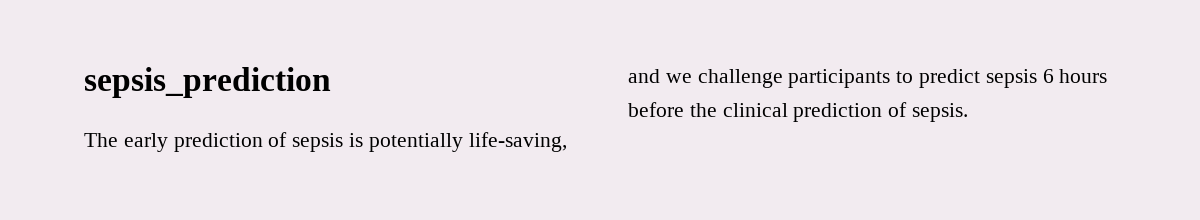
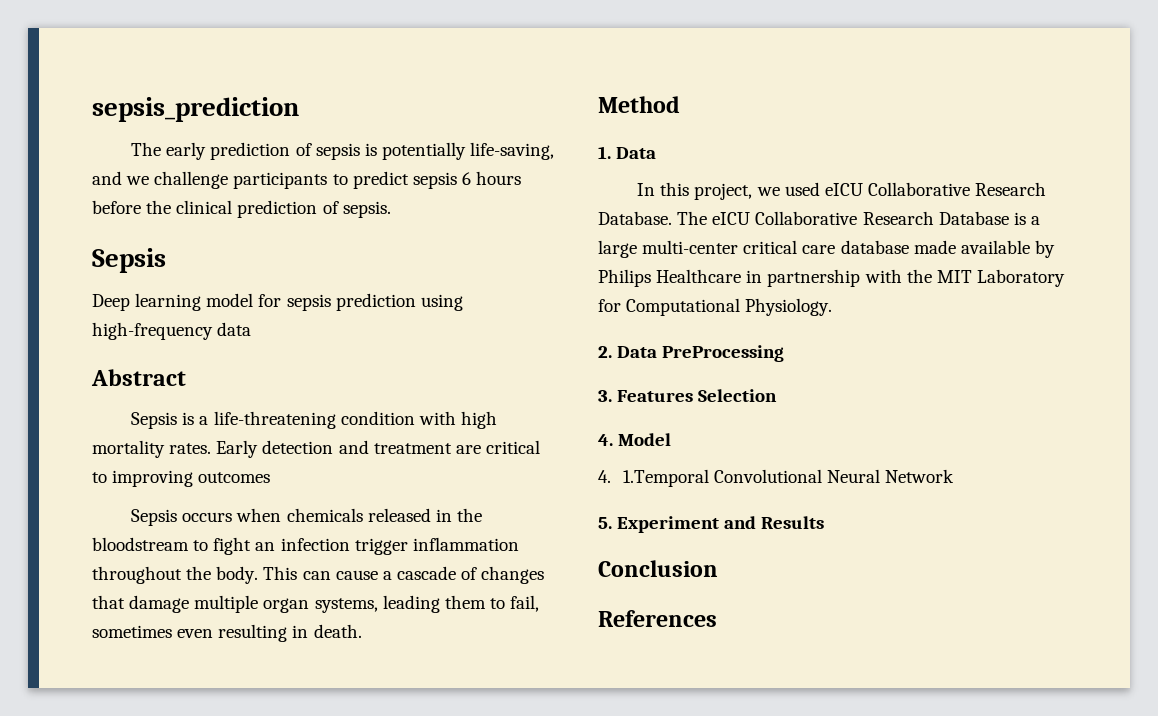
(969, 112) none -> [92,248,166,273] [92,293,463,311] [92,322,252,340] [91,369,186,386] [131,411,497,429] [92,440,540,458] [92,470,271,487] [131,508,482,526] [92,537,519,555] [92,566,545,584] [92,595,540,613] [92,624,362,642] [598,96,680,113] [598,146,657,159] [637,182,1047,200] [598,211,1040,225] [598,240,1055,258] [598,269,1065,287] [598,298,833,316] [598,345,785,362] [598,389,778,402] [598,433,672,446] [598,469,955,487] [598,516,825,533] [598,560,718,577] [598,610,717,627] // Sepsis // Deep learning model for sepsis prediction using high-frequency data // Abstract // Sepsis is a life-threatening condition with high mortality rates. Early detection and treatment are critical to improving outcomes // Sepsis occurs when chemicals released in the bloodstream to fight an infection trigger inflammation throughout the body. This can cause a cascade of changes that damage multiple organ systems, leading them to fail, sometimes even resulting in death. // Method // 1. Data // In this project, we used eICU Collaborative Research Database. The eICU Collaborative Research Database is a large multi-center critical care database made available by Philips Healthcare in partnership with the MIT Laboratory for Computational Physiology. // 2. Data PreProcessing // 3. Features Selection // 4. Model // 4. 1.Temporal Convolutional Neural Network // 5. Experiment and Results // Conclusion // References

